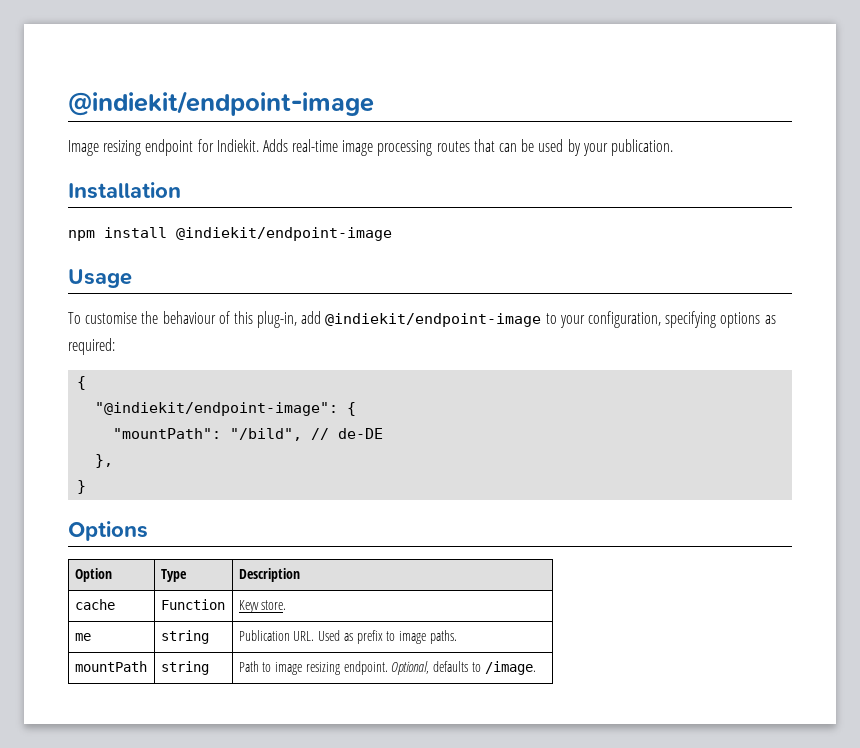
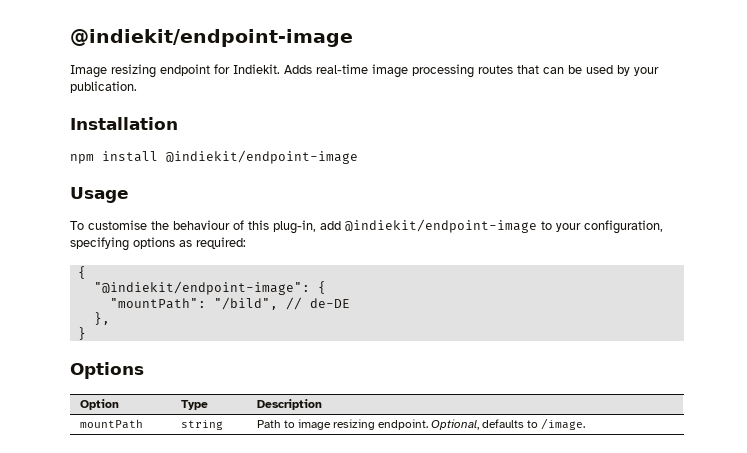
[74,599,115,610] [160,599,225,610] [238,600,287,613] [74,633,91,641] [160,630,209,644] [238,630,458,644] // cache | Function | Keyv store. // me | string | Publication URL. Used as prefix to image paths. -> (322, 404) none

